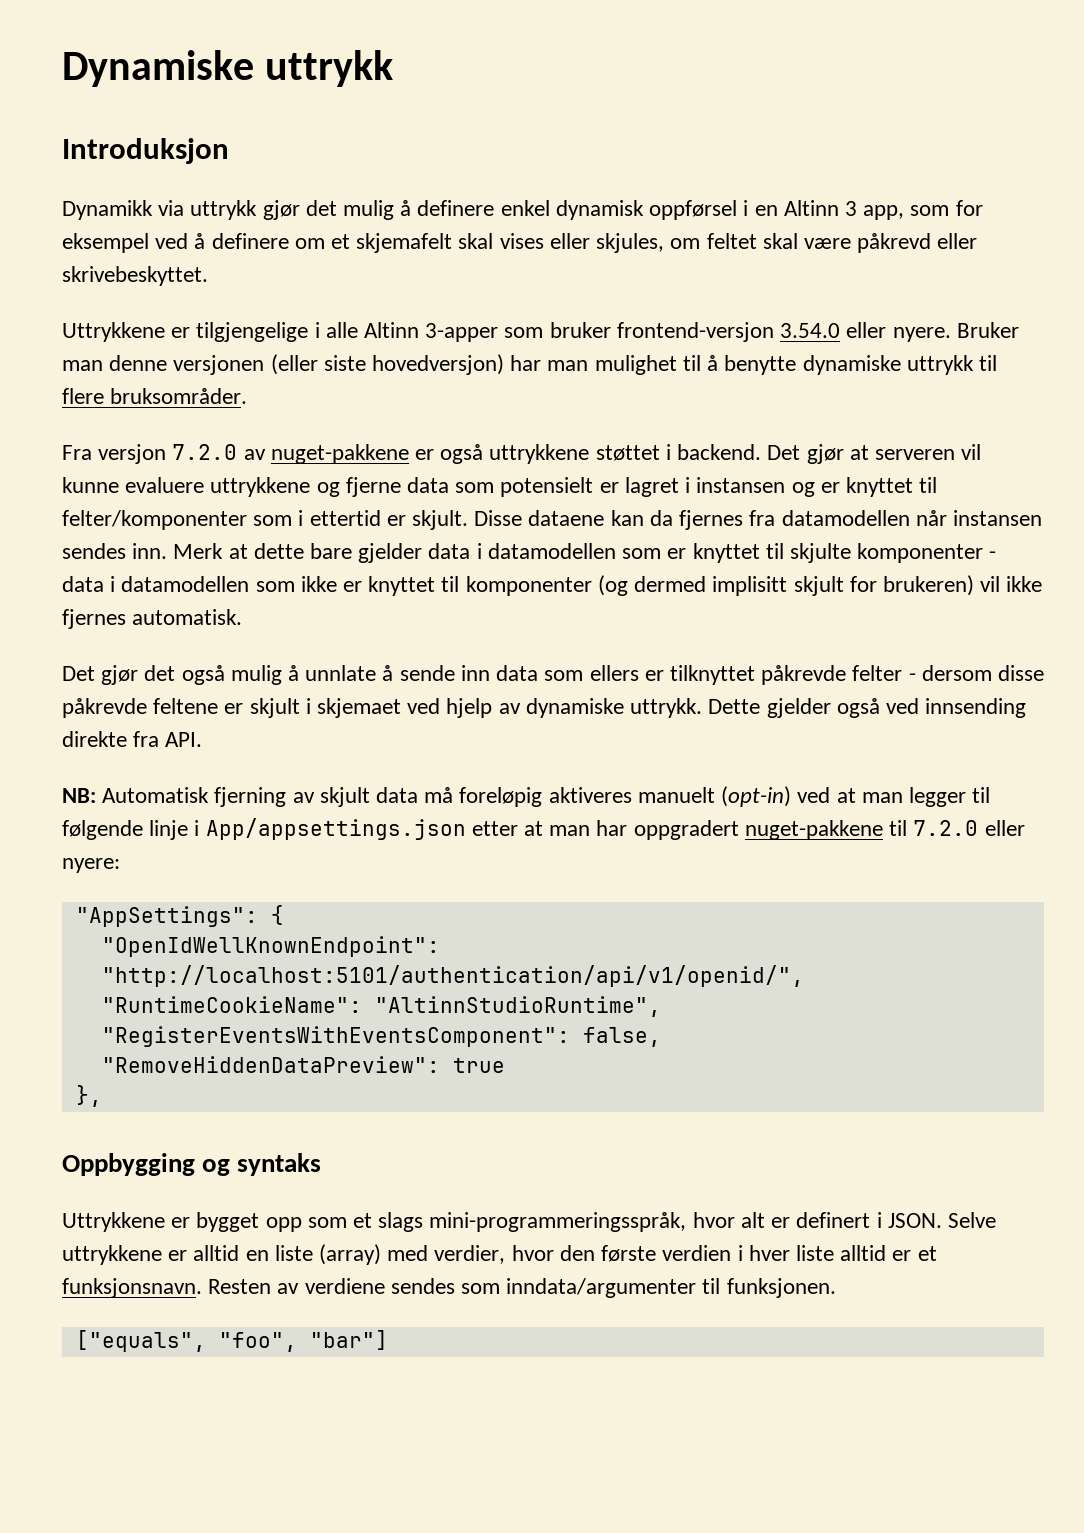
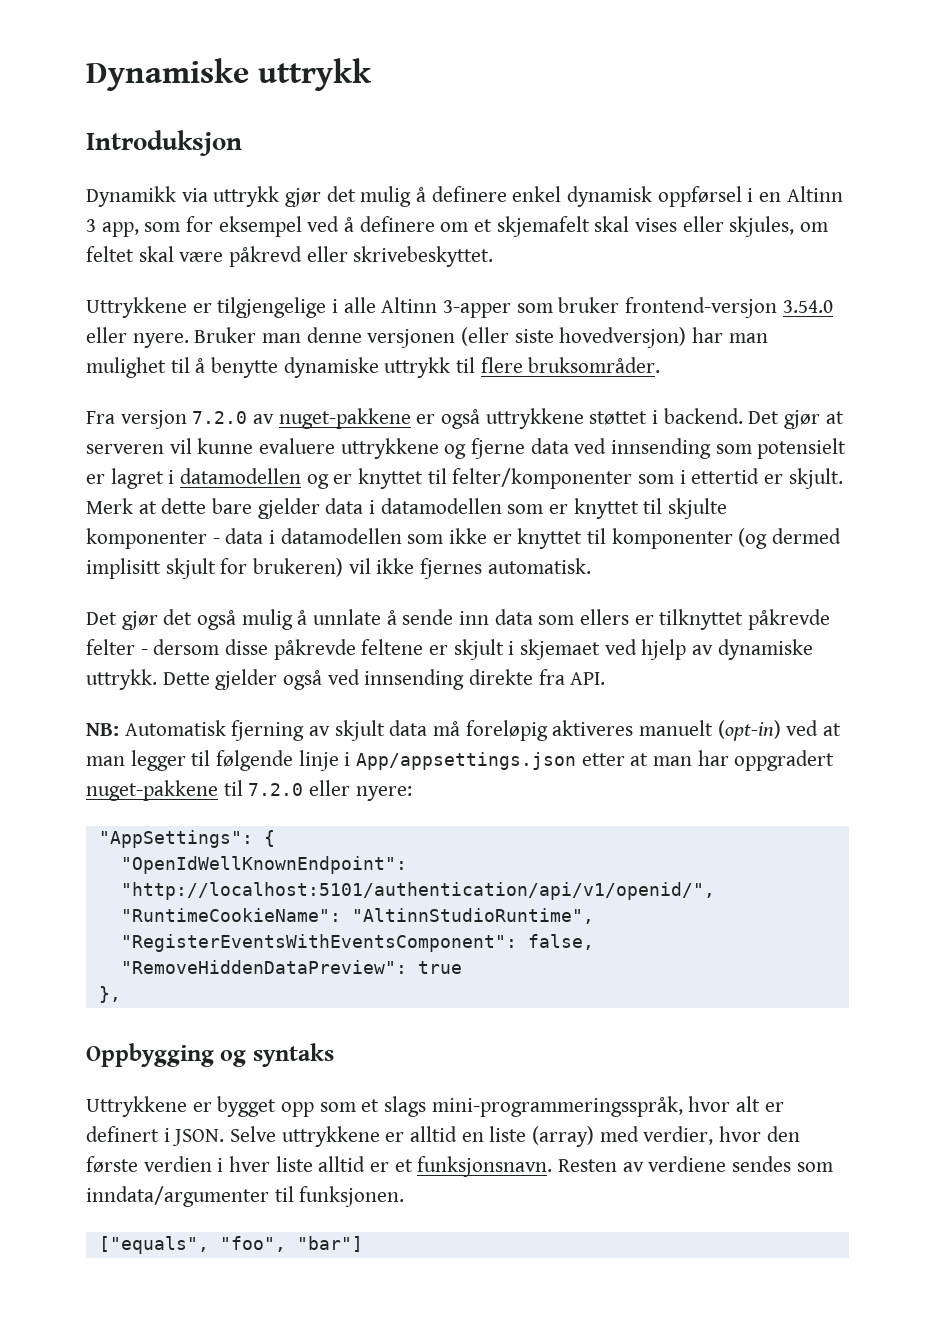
(450, 485) none -> [574,438,712,459] ved innsending
[696,477,786,493] instansen -> [180,468,302,484] datamodellen
[474,510,1042,530] [62,543,168,559] Disse dataene kan da fjernes fra datamodellen når instansen sendes inn. -> (843, 478) none

